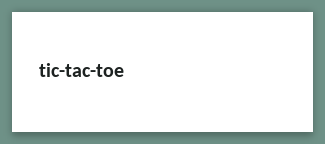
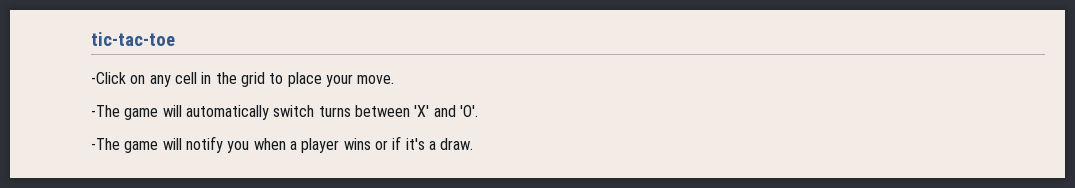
(124, 70) none -> [91,72,395,87] [91,105,478,120] [91,136,474,153] // -Click on any cell in the grid to place your move. // -The game will automatically switch turns between 'X' and 'O'. // -The game will notify you when a player wins or if it's a draw.

